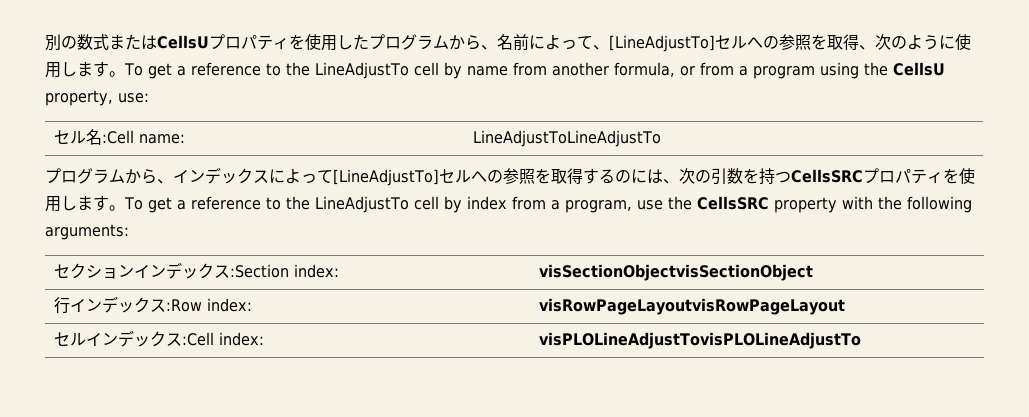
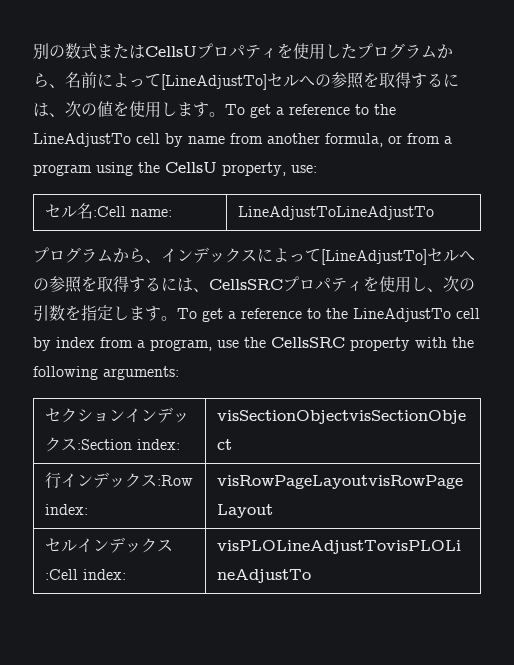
[593,34,955,52] 、[LineAdjustTo]セルへの参照を取得、次のように -> [161,72,459,90] [33,101,129,117] [LineAdjustTo]セルへの参照を取得するには、次の値を
[614,168,791,185] のには、次の引数を持つ -> [161,277,209,292] には、
(77, 203) none -> [427,276,475,292] [33,305,129,322] 、次の引数を指定し

